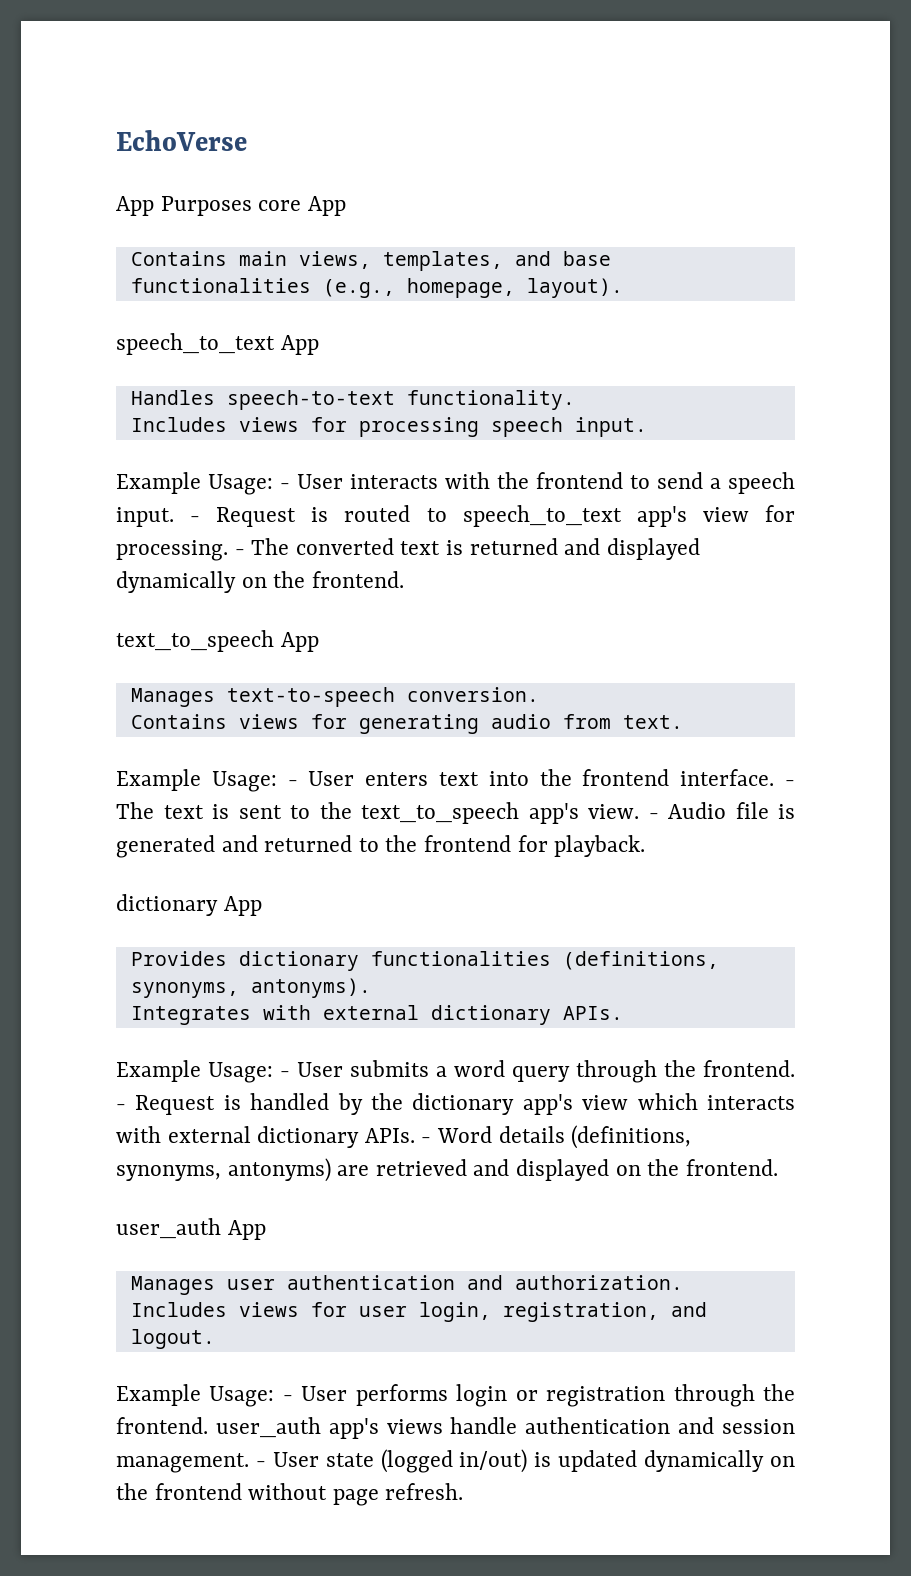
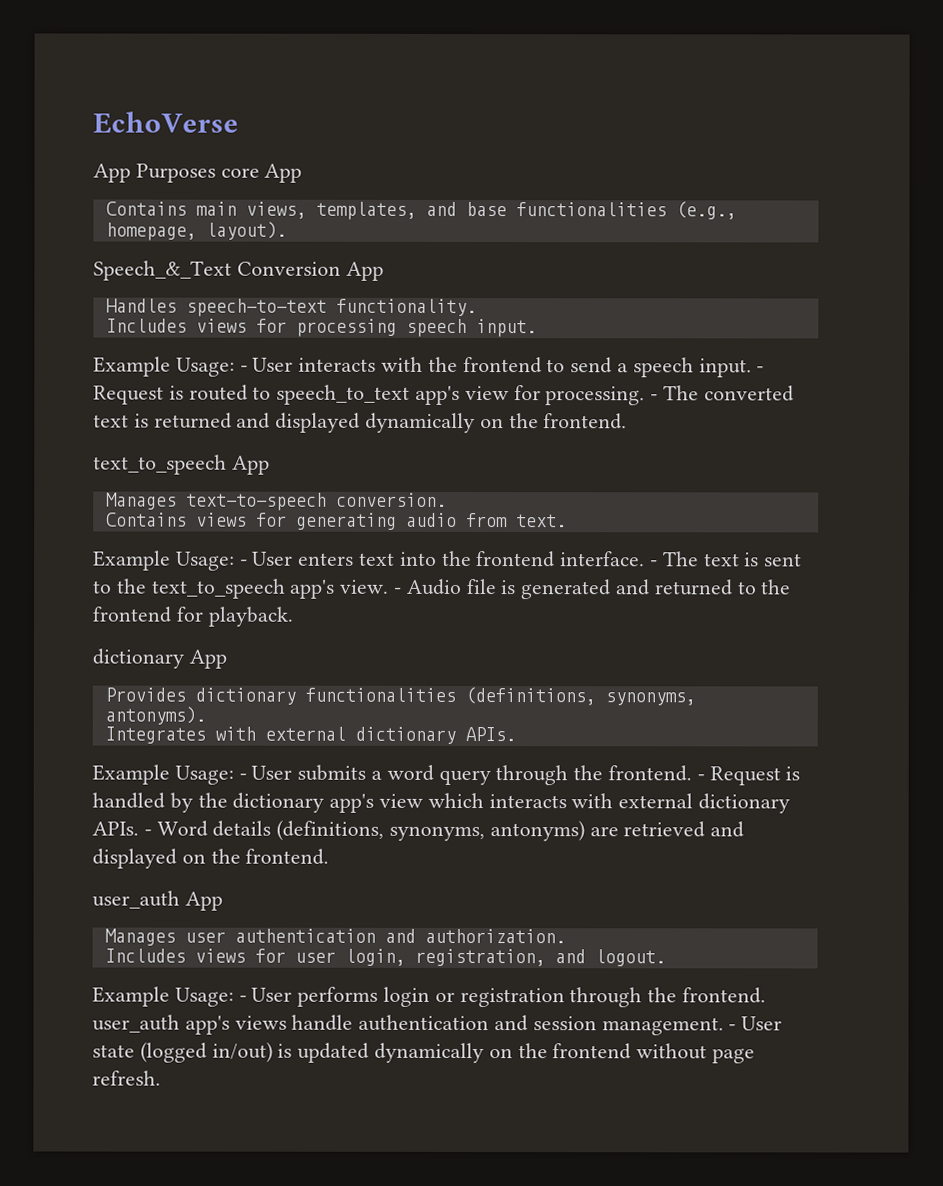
[116,333,275,355] speech_to_text -> [93,260,341,281] Speech_&_Text Conversion

